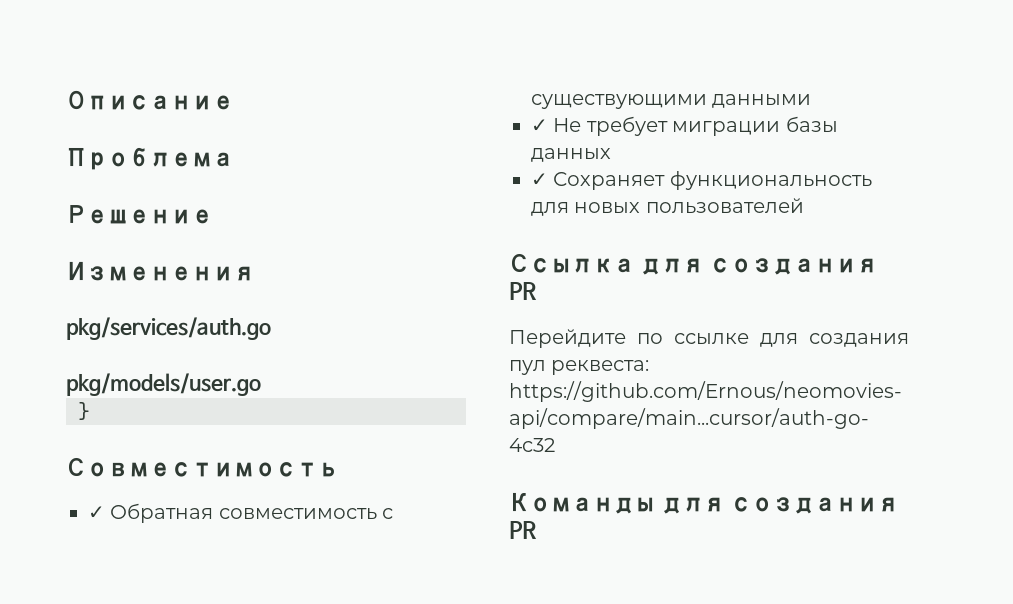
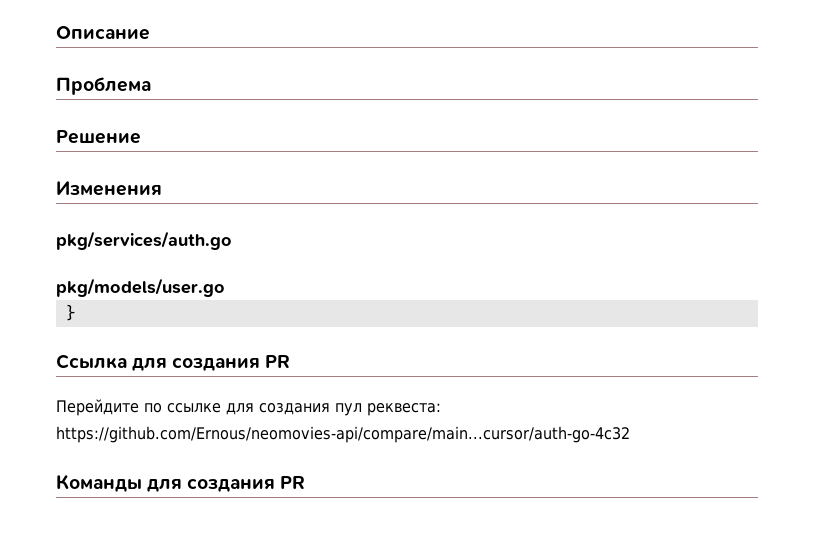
[66,457,339,477] [88,503,394,523] [531,94,812,109] [531,116,838,136] [531,148,611,162] [531,171,872,190] [531,198,804,216] // Совместимость // ✓ Обратная совместимость с существующими данными // ✓ Не требует миграции базы данных // ✓ Сохраняет функциональность для новых пользователей -> (76, 312) none

